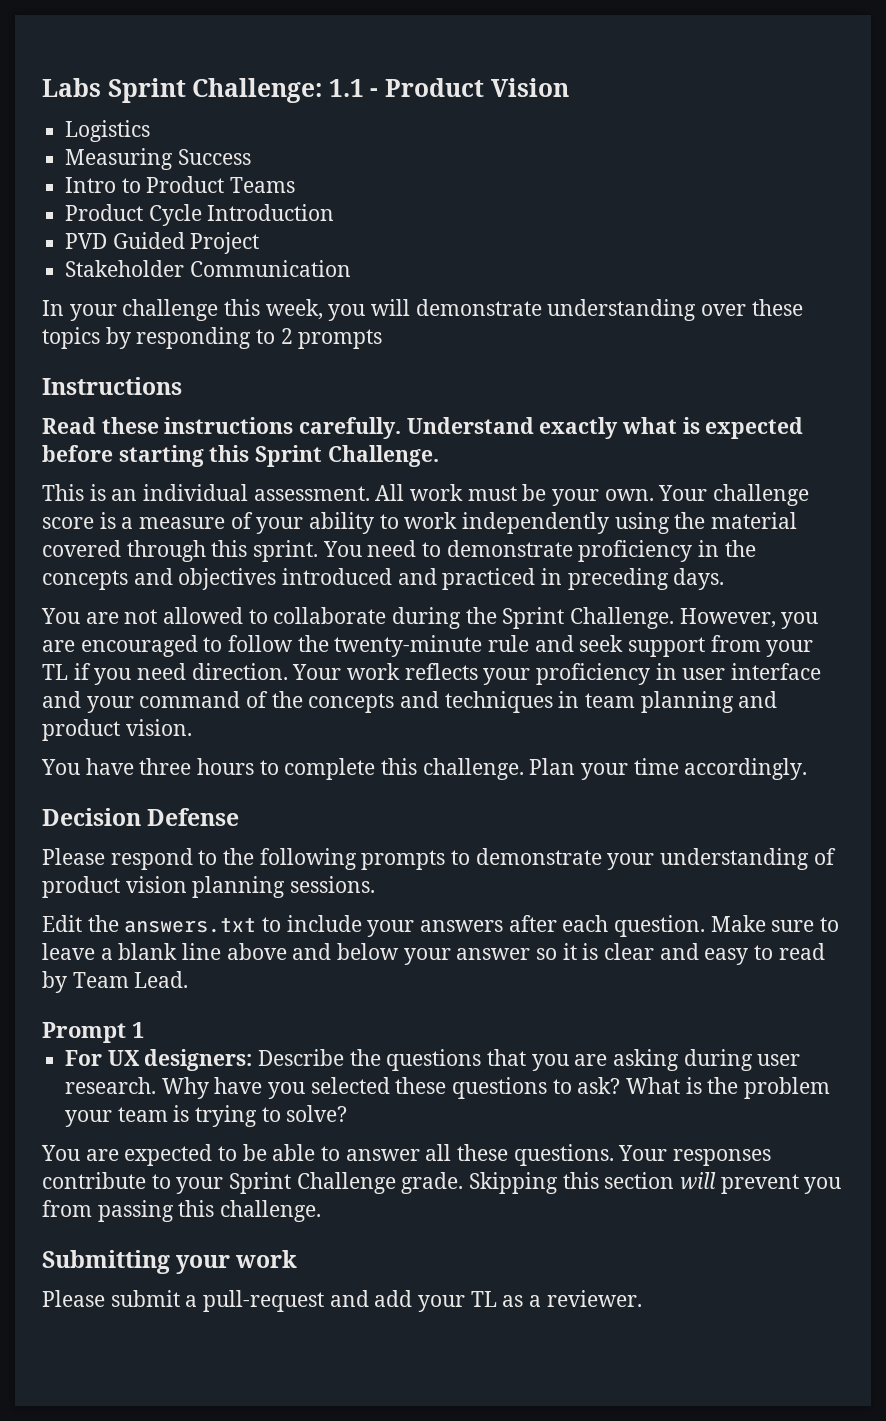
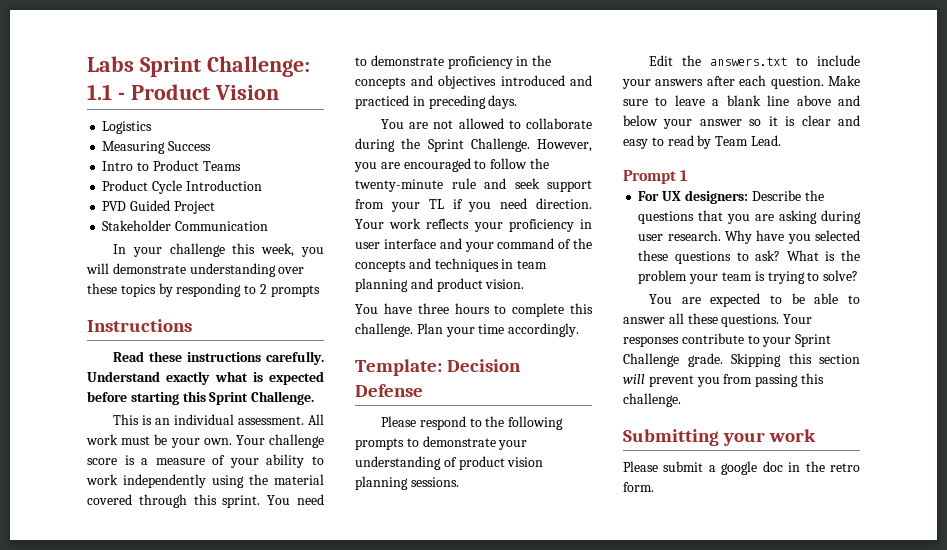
(808, 769) none -> [355,359,442,376] Template:
[203,1290,642,1312] pull-request and add your TL as a reviewer. -> [721,461,860,475] [623,482,654,492] google doc in the retro form.

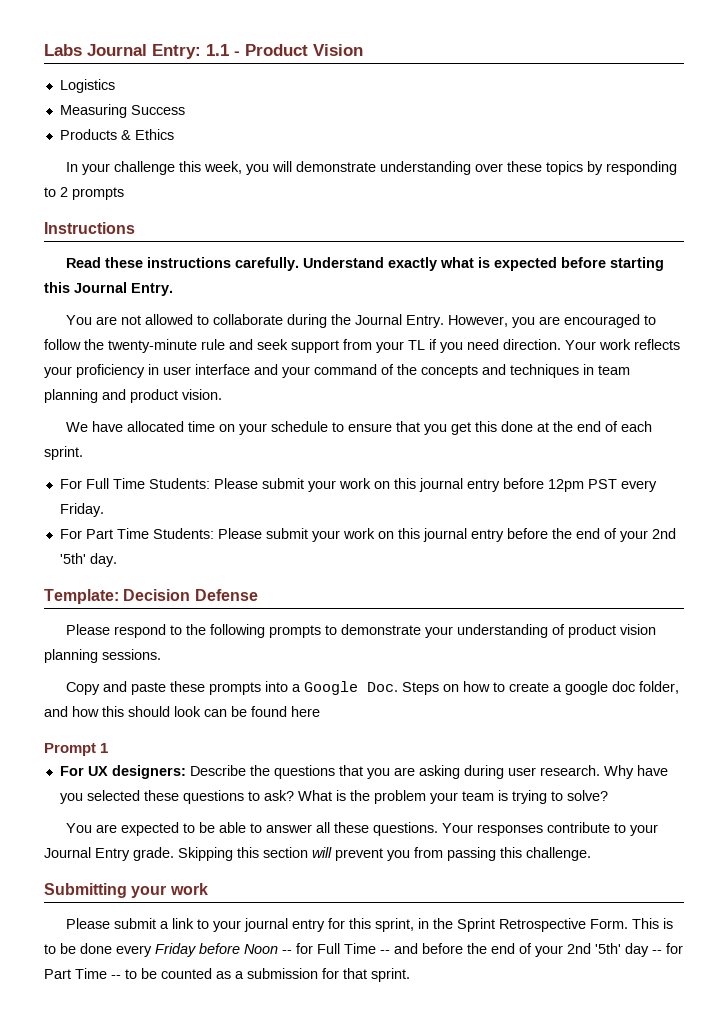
[139,56,310,77] Sprint Challenge: -> [87,44,201,59] Journal Entry:
[102,160,241,171] [102,180,262,194] [102,200,215,214] [102,220,269,231] Intro to Product Teams // Product Cycle Introduction // PVD Guided Project // Stakeholder Communication -> [59,129,174,140] Products & Ethics
[209,391,315,405] [113,414,324,425] [86,434,324,448] [87,454,324,468] [86,474,324,488] [87,494,324,508] [355,55,552,69] [355,75,592,89] [355,95,518,109] Sprint Challenge. // This is an individual assessment. All work must be your own. Your challenge score is a measure of your ability to work independently using the material covered through this sprint. You need to demonstrate proficiency in the concepts and objectives introduced and practiced in preceding days. -> [74,282,173,296] Journal Entry.
[427,138,530,152] Sprint Challenge. -> [355,314,445,328] Journal Entry.
[355,303,593,317] [355,323,580,337] You have three hours to complete this challenge. Plan your time accordingly. -> [66,421,653,435] [44,446,83,460] [59,478,657,492] [59,503,104,517] [59,528,676,542] [59,553,117,567] We have allocated time on your schedule to ensure that you get this done at the end of each sprint. // For Full Time Students: Please submit your work on this journal entry before 12pm PST every Friday. // For Part Time Students: Please submit your work on this journal entry before the end of your 2nd '5th' day.
[649,55,860,66] [622,75,860,89] [623,95,860,106] [623,115,860,129] [623,135,781,149] Edit the answers.txt to include your answers after each question. Make sure to leave a blank line above and below your answer so it is clear and easy to read by Team Lead. -> [66,681,680,695] [44,706,320,717] Copy and paste these prompts into a Google Doc. Steps on how to create a google doc folder, and how this should look can be found here
[795,334,832,347] [623,353,679,367] Sprint Challenge -> [44,847,130,861] Journal Entry
[721,461,860,475] [623,482,654,492] google doc in the retro form. -> [172,918,674,932] [44,943,683,957] [44,968,410,982] link to your journal entry for this sprint, in the Sprint Retrospective Form. This is to be done every Friday before Noon -- for Full Time -- and before the end of your 2nd '5th' day -- for Part Time -- to be counted as a submission for that sprint.

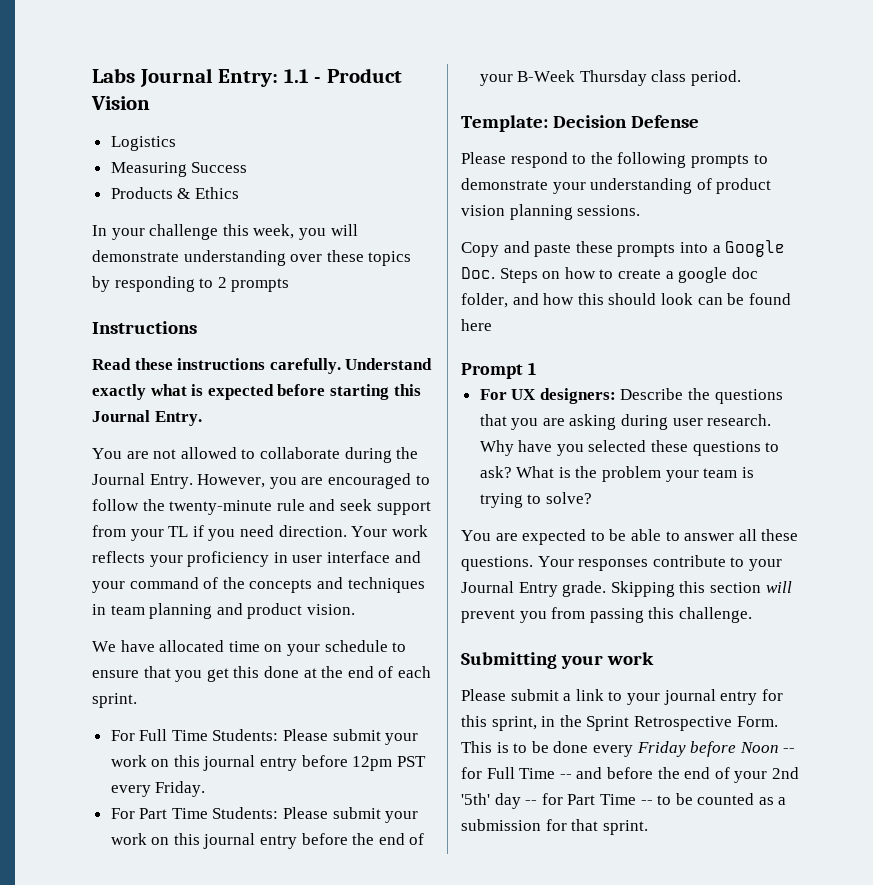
[651,528,676,539] [59,553,117,567] 2nd '5th' day. -> [517,70,742,86] B-Week Thursday class period.

